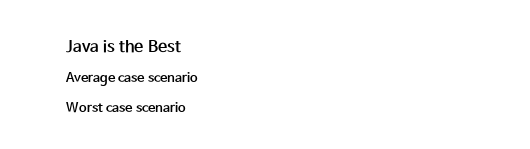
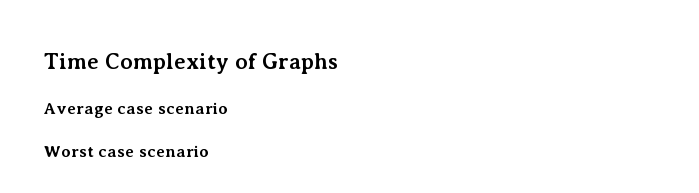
[66,40,181,53] Java is the Best -> [44,53,338,74] Time Complexity of Graphs

